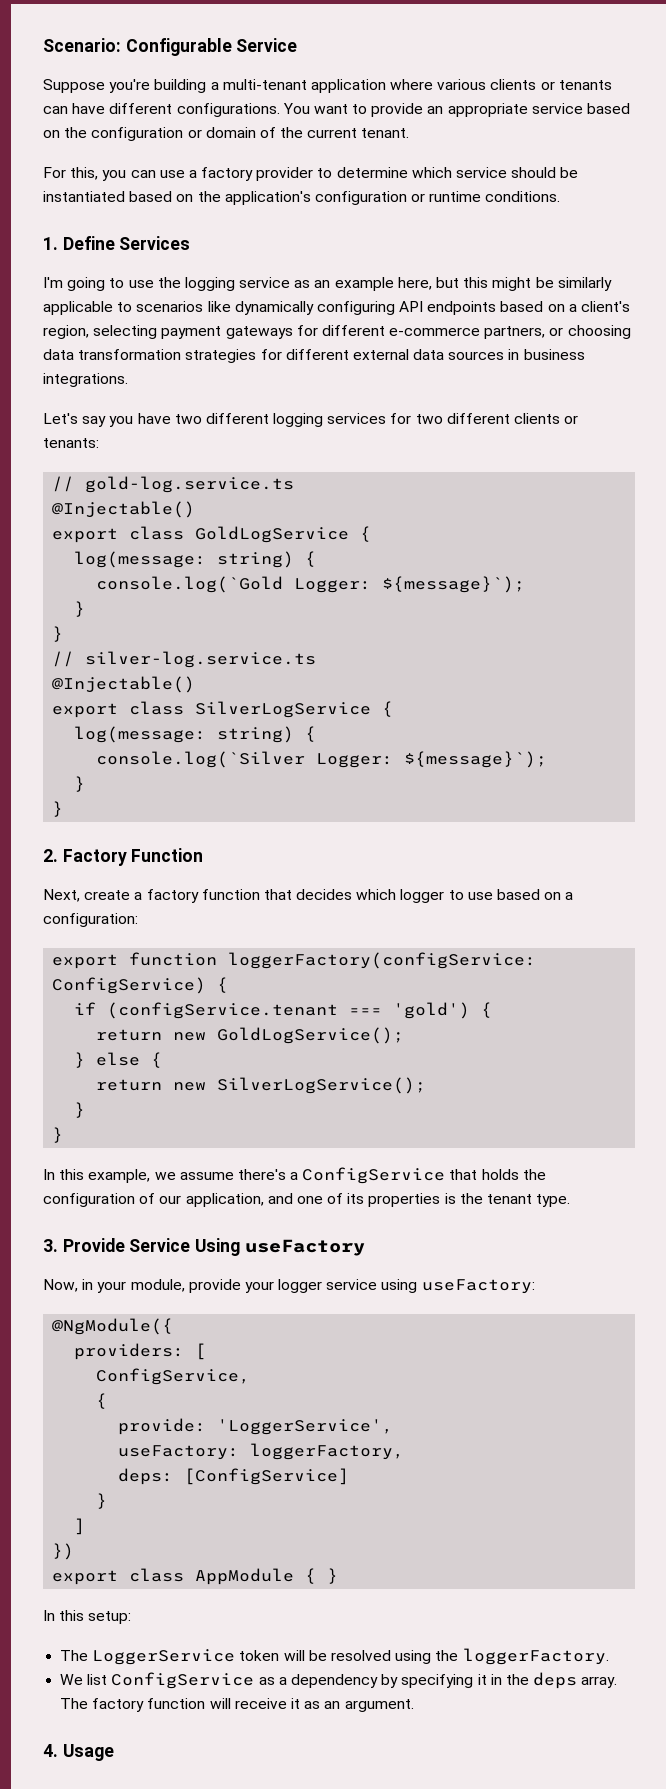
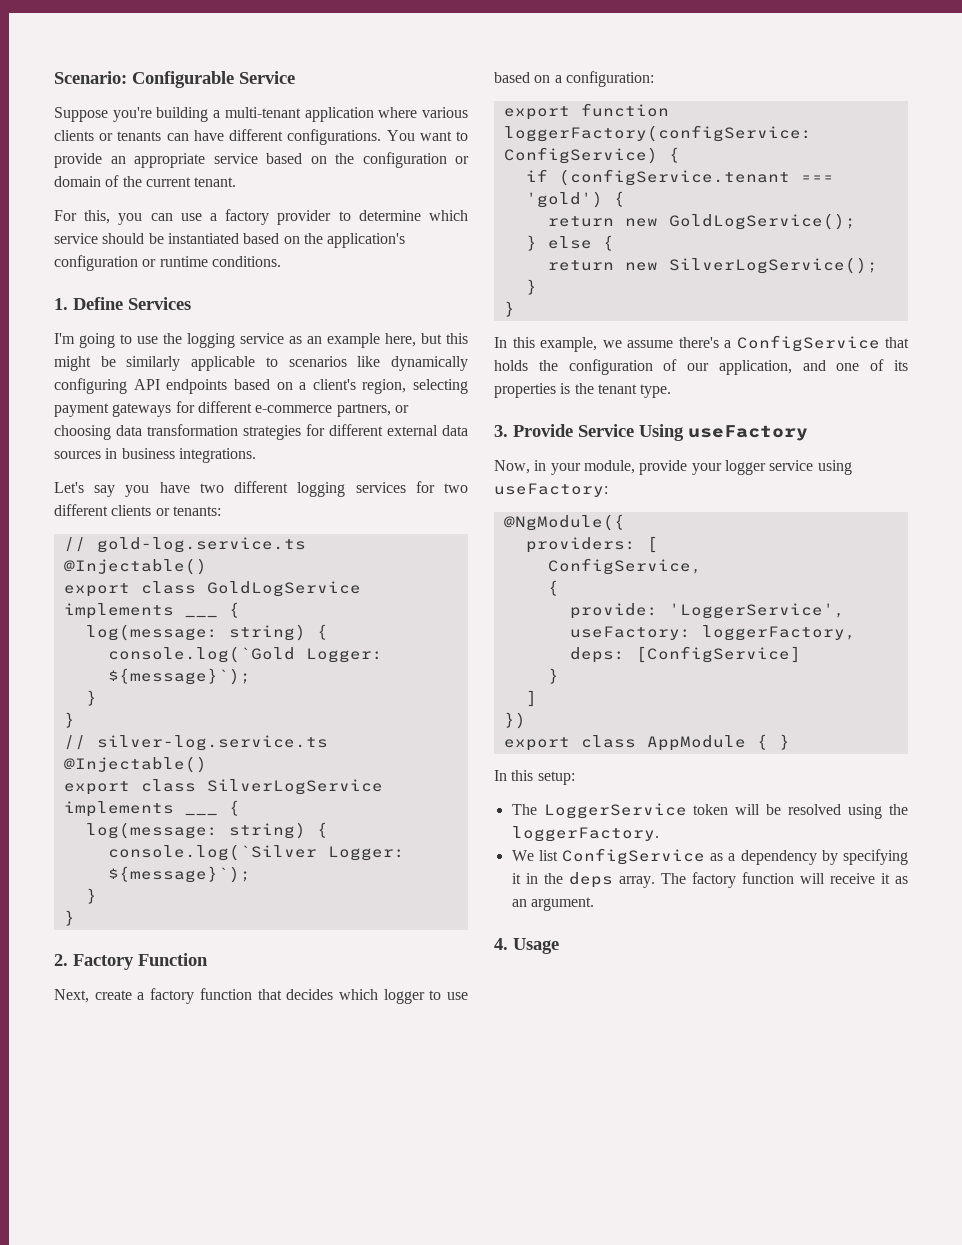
(350, 534) none -> [63,603,218,619] implements ___
(372, 709) none -> [63,801,218,817] implements ___

